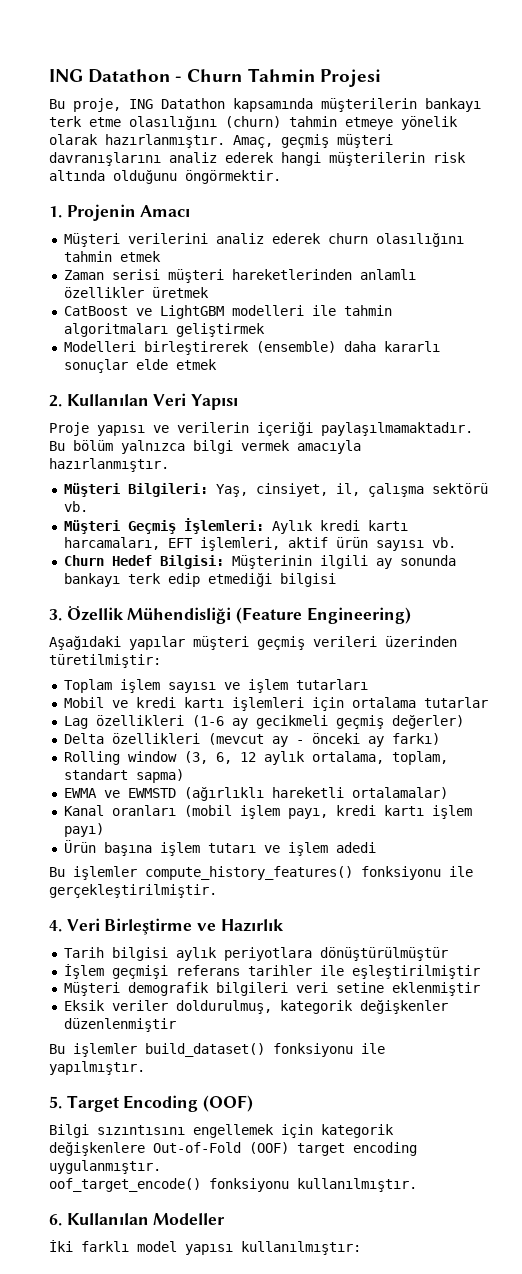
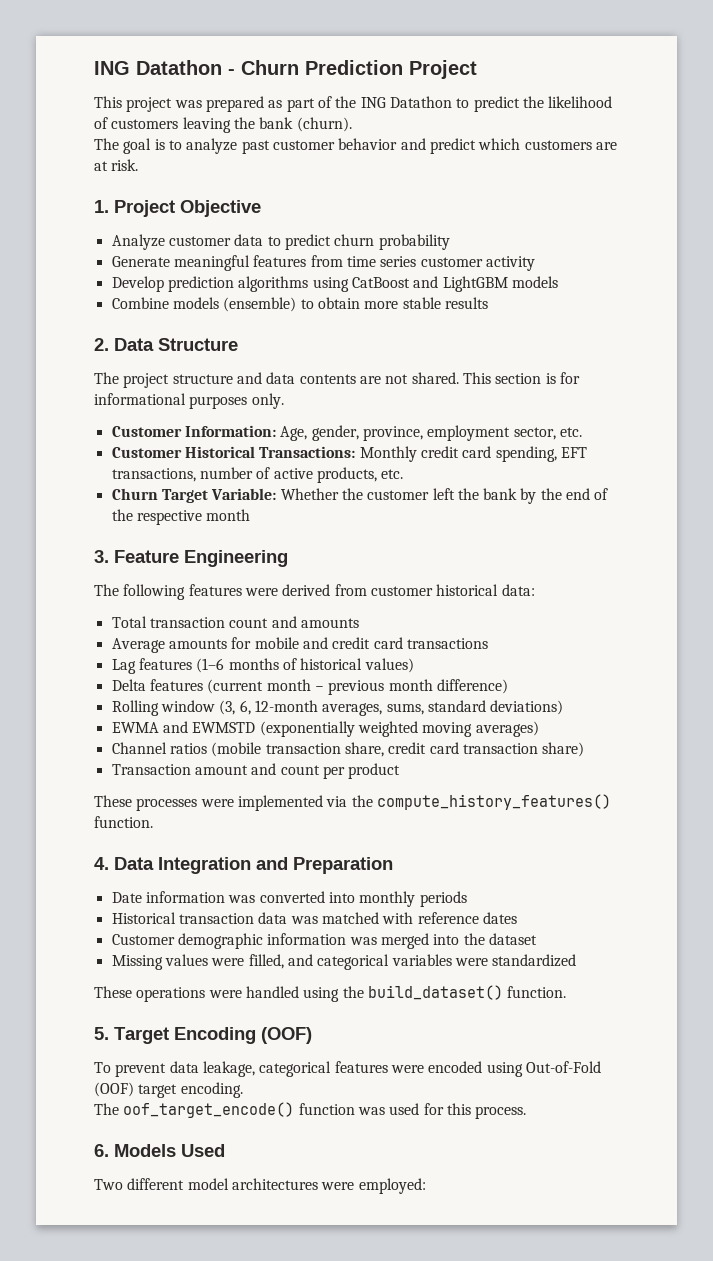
[247,68,381,87] [49,98,481,112] [49,116,458,130] [49,134,393,148] [49,152,466,166] [49,170,281,184] [49,204,191,221] [63,233,464,247] [63,251,161,262] [63,269,416,283] [63,287,209,298] [63,305,392,319] [63,323,265,337] [63,341,440,355] [63,359,217,373] [49,393,239,410] [49,422,473,436] [49,440,361,454] [49,458,169,472] [63,483,488,497] [63,501,88,512] [63,518,408,534] [63,537,456,551] [63,555,456,569] [63,573,336,587] [49,606,411,624] [49,636,457,650] [49,654,161,668] [63,679,368,693] [63,697,488,711] [63,715,464,729] [63,733,440,747] [63,751,448,765] [63,769,184,783] [63,787,448,801] [63,805,472,819] [63,823,104,837] [63,840,376,856] [49,866,473,880] [49,884,217,898] [49,918,284,935] [63,947,448,961] [63,964,480,979] [63,982,480,996] [63,1000,448,1014] [63,1018,176,1032] [49,1043,385,1057] [49,1061,145,1075] [49,1095,254,1112] [49,1124,394,1138] [49,1142,417,1156] [49,1160,161,1174] [49,1178,417,1192] [49,1213,226,1226] [49,1240,361,1255] Tahmin Projesi // Bu proje, ING Datathon kapsamında müşterilerin bankayı terk etme olasılığını (churn) tahmin etmeye yönelik olarak hazırlanmıştır. Amaç, geçmiş müşteri davranışlarını analiz ederek hangi müşterilerin risk altında olduğunu öngörmektir. // 1. Projenin Amacı // Müşteri verilerini analiz ederek churn olasılığını tahmin etmek // Zaman serisi müşteri hareketlerinden anlamlı özellikler üretmek // CatBoost ve LightGBM modelleri ile tahmin algoritmaları geliştirmek // Modelleri birleştirerek (ensemble) daha kararlı sonuçlar elde etmek // 2. Kullanılan Veri Yapısı // Proje yapısı ve verilerin içeriği paylaşılmamaktadır. Bu bölüm yalnızca bilgi vermek amacıyla hazırlanmıştır. // Müşteri Bilgileri: Yaş, cinsiyet, il, çalışma sektörü vb. // Müşteri Geçmiş İşlemleri: Aylık kredi kartı harcamaları, EFT işlemleri, aktif ürün sayısı vb. // Churn Hedef Bilgisi: Müşterinin ilgili ay sonunda bankayı terk edip etmediği bilgisi // 3. Özellik Mühendisliği (Feature Engineering) // Aşağıdaki yapılar müşteri geçmiş verileri üzerinden türetilmiştir: // Toplam işlem sayısı ve işlem tutarları // Mobil ve kredi kartı işlemleri için ortalama tutarlar // Lag özellikleri (1-6 ay gecikmeli geçmiş değerler) // Delta özellikleri (mevcut ay - önceki ay farkı) // Rolling window (3, 6, 12 aylık ortalama, toplam, standart sapma) // EWMA ve EWMSTD (ağırlıklı hareketli ortalamalar) // Kanal oranları (mobil işlem payı, kredi kartı işlem payı) // Ürün başına işlem tutarı ve işlem adedi // Bu işlemler compute_history_features() fonksiyonu ile gerçekleştirilmiştir. // 4. Veri Birleştirme ve Hazırlık // Tarih bilgisi aylık periyotlara dönüştürülmüştür // İşlem geçmişi referans tarihler ile eşleştirilmiştir // Müşteri demografik bilgileri veri setine eklenmiştir // Eksik veriler doldurulmuş, kategorik değişkenler düzenlenmiştir // Bu işlemler build_dataset() fonksiyonu ile yapılmıştır. // 5. Target Encoding (OOF) // Bilgi sızıntısını engellemek için kategorik değişkenlere Out-of-Fold (OOF) target encoding uygulanmıştır. // oof_target_encode() fonksiyonu kullanılmıştır. // 6. Kullanılan Modeller // İki farklı model yapısı kullanılmıştır: -> [305,60,477,79] [94,96,613,112] [94,117,352,133] [94,138,617,154] [94,159,139,171] [94,200,261,217] [111,234,450,250] [111,255,535,271] [111,276,558,292] [111,297,488,312] [94,338,238,351] [94,372,580,388] [94,393,284,409] [111,425,582,441] [111,446,587,462] [111,467,404,483] [111,488,609,504] [111,509,251,525] [94,550,288,567] [94,584,535,600] [111,616,359,628] [111,637,488,653] [111,658,414,674] [111,679,508,695] [111,700,564,716] [111,721,539,737] [111,742,585,757] [111,763,401,779] [94,794,611,811] [94,816,153,828] [94,857,393,874] [111,891,467,907] [111,912,517,924] [111,933,537,949] [111,954,577,970] [94,985,567,1002] [94,1027,312,1044] [94,1061,601,1077] [94,1082,243,1098] [94,1102,527,1119] [94,1144,225,1157] [94,1178,426,1194] Prediction Project // This project was prepared as part of the ING Datathon to predict the likelihood of customers leaving the bank (churn). // The goal is to analyze past customer behavior and predict which customers are at risk. // 1. Project Objective // Analyze customer data to predict churn probability // Generate meaningful features from time series customer activity // Develop prediction algorithms using CatBoost and LightGBM models // Combine models (ensemble) to obtain more stable results // 2. Data Structure // The project structure and data contents are not shared. This section is for informational purposes only. // Customer Information: Age, gender, province, employment sector, etc. // Customer Historical Transactions: Monthly credit card spending, EFT transactions, number of active products, etc. // Churn Target Variable: Whether the customer left the bank by the end of the respective month // 3. Feature Engineering // The following features were derived from customer historical data: // Total transaction count and amounts // Average amounts for mobile and credit card transactions // Lag features (1–6 months of historical values) // Delta features (current month − previous month difference) // Rolling window (3, 6, 12-month averages, sums, standard deviations) // EWMA and EWMSTD (exponentially weighted moving averages) // Channel ratios (mobile transaction share, credit card transaction share) // Transaction amount and count per product // These processes were implemented via the compute_history_features() function. // 4. Data Integration and Preparation // Date information was converted into monthly periods // Historical transaction data was matched with reference dates // Customer demographic information was merged into the dataset // Missing values were filled, and categorical variables were standardized // These operations were handled using the build_dataset() function. // 5. Target Encoding (OOF) // To prevent data leakage, categorical features were encoded using Out-of-Fold (OOF) target encoding. // The oof_target_encode() function was used for this process. // 6. Models Used // Two different model architectures were employed:

